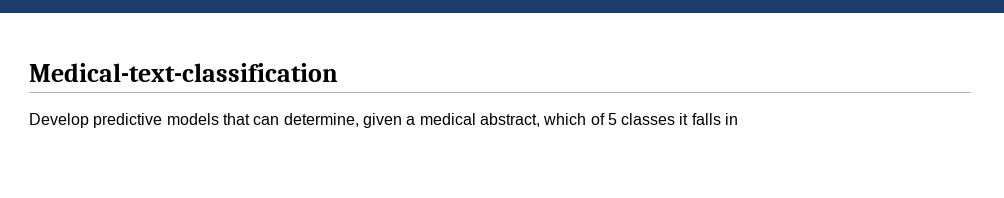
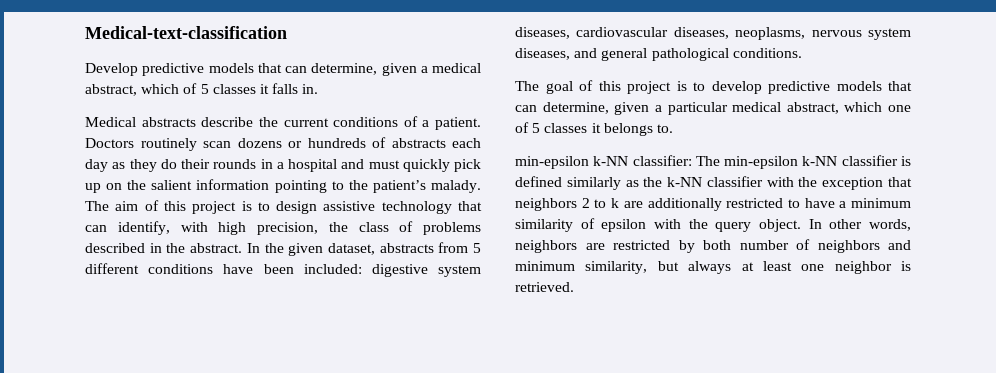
[725,113,739,125] in -> [302,84,319,94] [85,116,481,130] [85,137,481,151] [85,159,481,172] [85,179,481,193] [85,200,483,214] [85,221,481,235] [85,242,481,256] [85,263,481,277] [515,27,911,40] [515,48,802,61] [515,80,912,94] [515,102,911,115] [515,122,673,136] [515,155,911,169] [515,176,912,190] [515,198,911,211] [515,218,911,232] [515,239,911,253] [515,261,911,274] [515,282,574,292] in. // Medical abstracts describe the current conditions of a patient. Doctors routinely scan dozens or hundreds of abstracts each day as they do their rounds in a hospital and must quickly pick up on the salient information pointing to the patient’s malady. The aim of this project is to design assistive technology that can identify, with high precision, the class of problems described in the abstract. In the given dataset, abstracts from 5 different conditions have been included: digestive system diseases, cardiovascular diseases, neoplasms, nervous system diseases, and general pathological conditions. // The goal of this project is to develop predictive models that can determine, given a particular medical abstract, which one of 5 classes it belongs to. // min-epsilon k-NN classifier: The min-epsilon k-NN classifier is defined similarly as the k-NN classifier with the exception that neighbors 2 to k are additionally restricted to have a minimum similarity of epsilon with the query object. In other words, neighbors are restricted by both number of neighbors and minimum similarity, but always at least one neighbor is retrieved.

